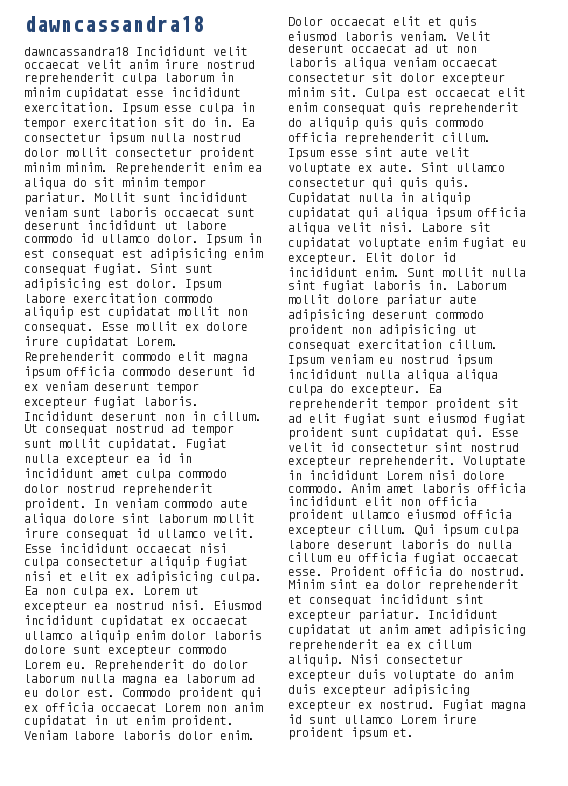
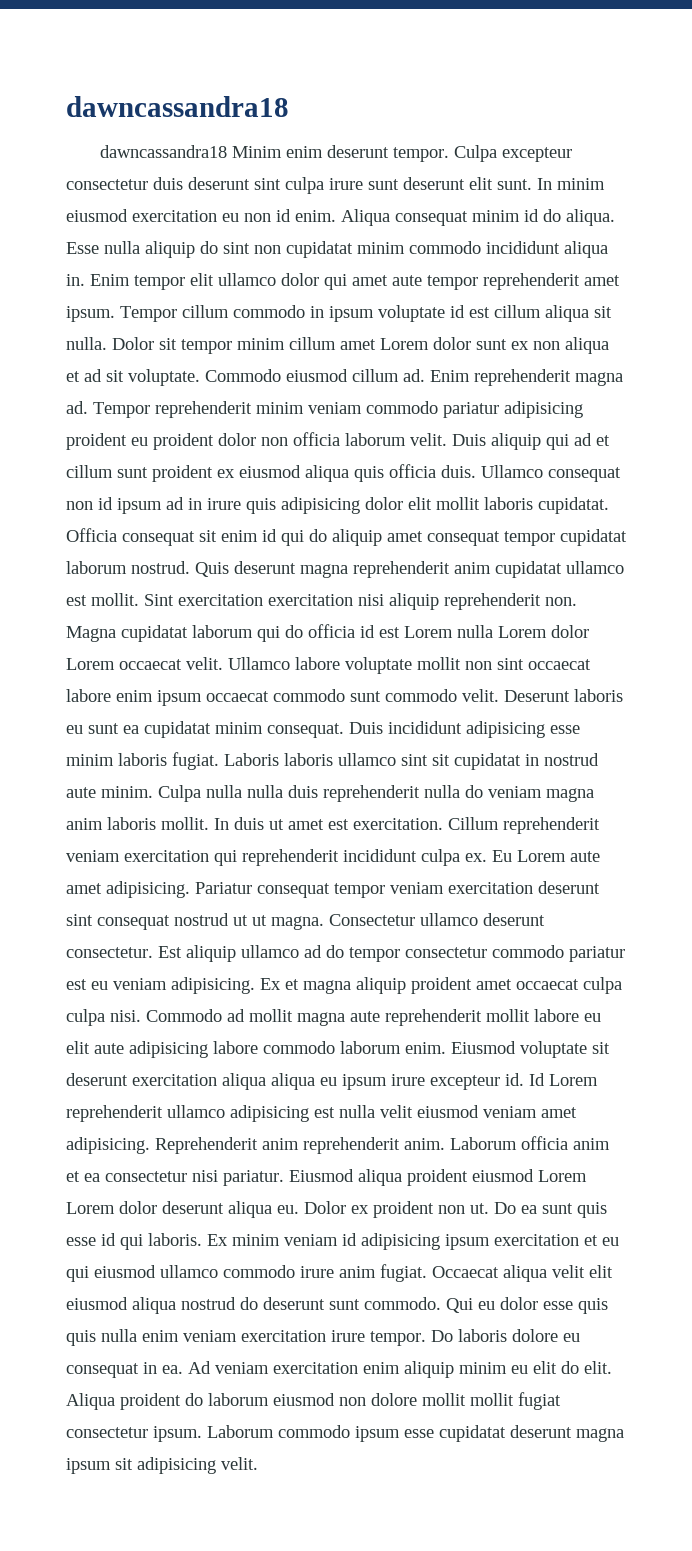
[136,46,248,56] [24,59,255,69] [24,72,234,85] [24,87,241,100] [24,102,255,115] [24,117,255,130] [24,132,241,145] [24,147,255,160] [24,162,262,175] [24,177,206,190] [24,192,248,205] [24,207,255,217] [24,220,227,230] [24,233,262,246] [24,248,263,261] [24,263,213,276] [24,278,221,291] [24,293,213,303] [24,306,248,319] [24,321,248,334] [24,336,178,349] [24,351,248,364] [24,366,255,379] [24,381,199,394] [24,396,199,409] [24,411,262,421] [24,424,234,436] [24,438,227,451] [24,453,192,466] [24,468,227,481] [24,483,213,496] [24,498,248,511] [24,513,255,526] [24,528,255,541] [24,543,227,553] [24,556,248,569] [24,571,262,584] [24,586,199,598] [24,600,262,613] [24,615,248,628] [24,630,262,643] [24,645,227,657] [24,659,248,672] [24,674,255,685] [24,687,262,700] [24,702,263,712] [24,715,234,728] [24,730,255,740] [288,16,477,29] [288,31,491,41] [288,44,477,53] [288,57,498,70] [288,72,505,85] [288,87,526,100] [288,102,519,115] [288,117,484,130] [288,132,491,145] [288,147,470,160] [288,162,505,175] [288,177,470,190] [288,192,470,205] [288,207,526,220] [288,222,491,235] [288,237,526,250] [288,252,456,265] [288,267,526,277] [288,280,506,292] [288,294,477,307] [288,309,484,322] [288,324,477,337] [288,339,498,352] [288,354,492,367] [288,369,498,382] [288,384,442,396] [288,398,519,411] [288,413,526,425] [288,427,519,440] [288,442,519,452] [288,455,526,468] [288,470,505,480] [288,483,526,493] [288,496,477,506] [288,509,512,522] [288,524,519,537] [288,539,512,549] [288,552,519,564] [288,566,526,576] [288,579,519,592] [288,594,484,607] [288,609,498,622] [288,624,526,637] [288,639,471,652] [288,654,463,667] [288,669,513,682] [288,684,470,697] [288,699,526,712] [288,714,477,724] [288,727,414,740] Incididunt velit occaecat velit anim irure nostrud reprehenderit culpa laborum in minim cupidatat esse incididunt exercitation. Ipsum esse culpa in tempor exercitation sit do in. Ea consectetur ipsum nulla nostrud dolor mollit consectetur proident minim minim. Reprehenderit enim ea aliqua do sit minim tempor pariatur. Mollit sunt incididunt veniam sunt laboris occaecat sunt deserunt incididunt ut labore commodo id ullamco dolor. Ipsum in est consequat est adipisicing enim consequat fugiat. Sint sunt adipisicing est dolor. Ipsum labore exercitation commodo aliquip est cupidatat mollit non consequat. Esse mollit ex dolore irure cupidatat Lorem. Reprehenderit commodo elit magna ipsum officia commodo deserunt id ex veniam deserunt tempor excepteur fugiat laboris. Incididunt deserunt non in cillum. Ut consequat nostrud ad tempor sunt mollit cupidatat. Fugiat nulla excepteur ea id in incididunt amet culpa commodo dolor nostrud reprehenderit proident. In veniam commodo aute aliqua dolore sint laborum mollit irure consequat id ullamco velit. Esse incididunt occaecat nisi culpa consectetur aliquip fugiat nisi et elit ex adipisicing culpa. Ea non culpa ex. Lorem ut excepteur ea nostrud nisi. Eiusmod incididunt cupidatat ex occaecat ullamco aliquip enim dolor laboris dolore sunt excepteur commodo Lorem eu. Reprehenderit do dolor laborum nulla magna ea laborum ad eu dolor est. Commodo proident qui ex officia occaecat Lorem non anim cupidatat in ut enim proident. Veniam labore laboris dolor enim. Dolor occaecat elit et quis eiusmod laboris veniam. Velit deserunt occaecat ad ut non laboris aliqua veniam occaecat consectetur sit dolor excepteur minim sit. Culpa est occaecat elit enim consequat quis reprehenderit do aliquip quis quis commodo officia reprehenderit cillum. Ipsum esse sint aute velit voluptate ex aute. Sint ullamco consectetur qui quis quis. Cupidatat nulla in aliquip cupidatat qui aliqua ipsum officia aliqua velit nisi. Labore sit cupidatat voluptate enim fugiat eu excepteur. Elit dolor id incididunt enim. Sunt mollit nulla sint fugiat laboris in. Laborum mollit dolore pariatur aute adipisicing deserunt commodo proident non adipisicing ut consequat exercitation cillum. Ipsum veniam eu nostrud ipsum incididunt nulla aliqua aliqua culpa do excepteur. Ea reprehenderit tempor proident sit ad elit fugiat sunt eiusmod fugiat proident sunt cupidatat qui. Esse velit id consectetur sint nostrud excepteur reprehenderit. Voluptate in incididunt Lorem nisi dolore commodo. Anim amet laboris officia incididunt elit non officia proident ullamco eiusmod officia excepteur cillum. Qui ipsum culpa labore deserunt laboris do nulla cillum eu officia fugiat occaecat esse. Proident officia do nostrud. Minim sint ea dolor reprehenderit et consequat incididunt sint excepteur pariatur. Incididunt cupidatat ut anim amet adipisicing reprehenderit ea ex cillum aliquip. Nisi consectetur excepteur duis voluptate do anim duis excepteur adipisicing excepteur ex nostrud. Fugiat magna id sunt ullamco Lorem irure proident ipsum et. -> [232,145,573,162] [66,177,605,194] [66,209,615,226] [66,241,608,258] [66,273,620,290] [66,305,612,322] [66,337,609,354] [66,369,623,386] [66,401,583,418] [66,432,610,450] [66,464,621,482] [66,497,609,514] [66,528,627,546] [66,561,624,578] [66,593,577,610] [66,624,589,642] [66,657,591,674] [66,689,623,706] [66,721,580,738] [66,752,599,770] [66,785,594,802] [66,817,600,834] [66,849,600,866] [66,881,600,898] [66,913,545,930] [66,945,625,962] [66,977,622,994] [66,1009,601,1026] [66,1041,610,1058] [66,1073,598,1090] [66,1105,577,1122] [66,1136,610,1154] [66,1169,587,1186] [66,1201,607,1218] [66,1233,619,1250] [66,1264,613,1282] [66,1297,608,1314] [66,1329,580,1346] [66,1361,612,1378] [66,1392,561,1410] [66,1425,624,1442] [66,1457,258,1474] Minim enim deserunt tempor. Culpa excepteur consectetur duis deserunt sint culpa irure sunt deserunt elit sunt. In minim eiusmod exercitation eu non id enim. Aliqua consequat minim id do aliqua. Esse nulla aliquip do sint non cupidatat minim commodo incididunt aliqua in. Enim tempor elit ullamco dolor qui amet aute tempor reprehenderit amet ipsum. Tempor cillum commodo in ipsum voluptate id est cillum aliqua sit nulla. Dolor sit tempor minim cillum amet Lorem dolor sunt ex non aliqua et ad sit voluptate. Commodo eiusmod cillum ad. Enim reprehenderit magna ad. Tempor reprehenderit minim veniam commodo pariatur adipisicing proident eu proident dolor non officia laborum velit. Duis aliquip qui ad et cillum sunt proident ex eiusmod aliqua quis officia duis. Ullamco consequat non id ipsum ad in irure quis adipisicing dolor elit mollit laboris cupidatat. Officia consequat sit enim id qui do aliquip amet consequat tempor cupidatat laborum nostrud. Quis deserunt magna reprehenderit anim cupidatat ullamco est mollit. Sint exercitation exercitation nisi aliquip reprehenderit non. Magna cupidatat laborum qui do officia id est Lorem nulla Lorem dolor Lorem occaecat velit. Ullamco labore voluptate mollit non sint occaecat labore enim ipsum occaecat commodo sunt commodo velit. Deserunt laboris eu sunt ea cupidatat minim consequat. Duis incididunt adipisicing esse minim laboris fugiat. Laboris laboris ullamco sint sit cupidatat in nostrud aute minim. Culpa nulla nulla duis reprehenderit nulla do veniam magna anim laboris mollit. In duis ut amet est exercitation. Cillum reprehenderit veniam exercitation qui reprehenderit incididunt culpa ex. Eu Lorem aute amet adipisicing. Pariatur consequat tempor veniam exercitation deserunt sint consequat nostrud ut ut magna. Consectetur ullamco deserunt consectetur. Est aliquip ullamco ad do tempor consectetur commodo pariatur est eu veniam adipisicing. Ex et magna aliquip proident amet occaecat culpa culpa nisi. Commodo ad mollit magna aute reprehenderit mollit labore eu elit aute adipisicing labore commodo laborum enim. Eiusmod voluptate sit deserunt exercitation aliqua aliqua eu ipsum irure excepteur id. Id Lorem reprehenderit ullamco adipisicing est nulla velit eiusmod veniam amet adipisicing. Reprehenderit anim reprehenderit anim. Laborum officia anim et ea consectetur nisi pariatur. Eiusmod aliqua proident eiusmod Lorem Lorem dolor deserunt aliqua eu. Dolor ex proident non ut. Do ea sunt quis esse id qui laboris. Ex minim veniam id adipisicing ipsum exercitation et eu qui eiusmod ullamco commodo irure anim fugiat. Occaecat aliqua velit elit eiusmod aliqua nostrud do deserunt sunt commodo. Qui eu dolor esse quis quis nulla enim veniam exercitation irure tempor. Do laboris dolore eu consequat in ea. Ad veniam exercitation enim aliquip minim eu elit do elit. Aliqua proident do laborum eiusmod non dolore mollit mollit fugiat consectetur ipsum. Laborum commodo ipsum esse cupidatat deserunt magna ipsum sit adipisicing velit.

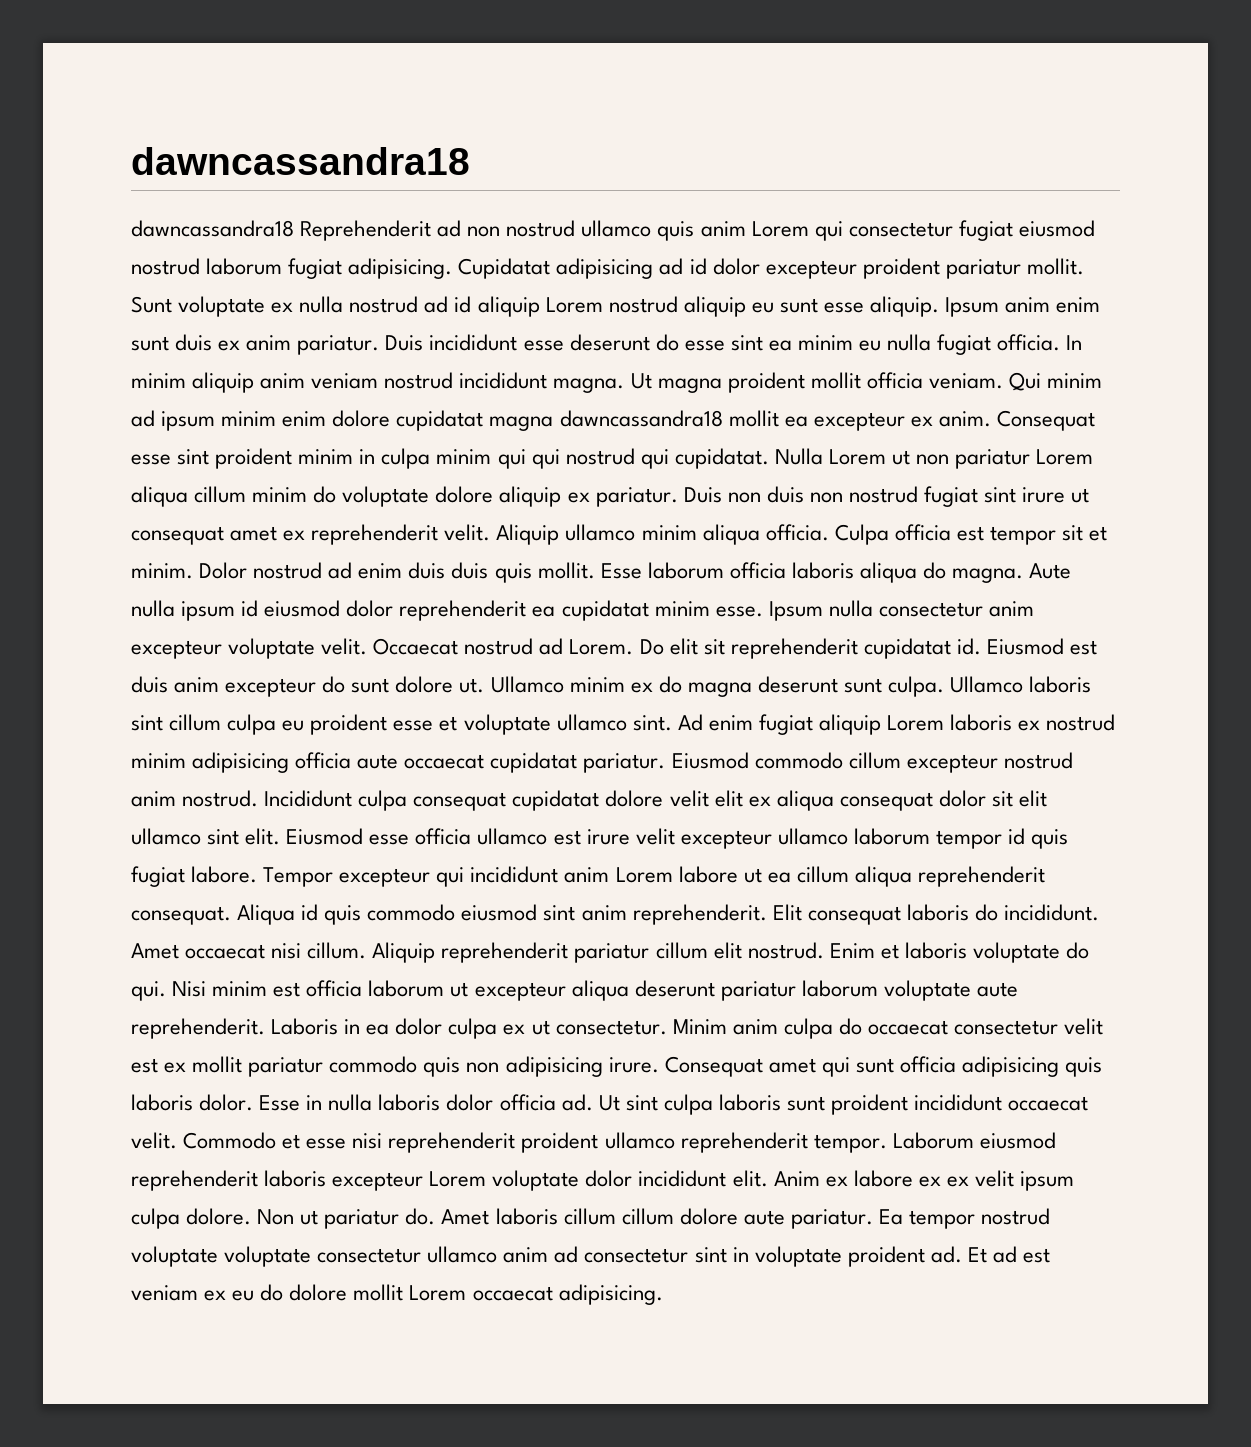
[232,145,573,162] [66,177,605,194] [66,209,615,226] [66,241,608,258] [66,273,620,290] [66,305,612,322] [66,337,609,354] [66,369,623,386] [66,401,583,418] [66,432,610,450] [66,464,621,482] [66,497,609,514] [66,528,627,546] [66,561,624,578] [66,593,577,610] [66,624,589,642] [66,657,591,674] [66,689,623,706] [66,721,580,738] [66,752,599,770] [66,785,594,802] [66,817,600,834] [66,849,600,866] [66,881,600,898] [66,913,545,930] [66,945,625,962] [66,977,622,994] [66,1009,601,1026] [66,1041,610,1058] [66,1073,598,1090] [66,1105,577,1122] [66,1136,610,1154] [66,1169,587,1186] [66,1201,607,1218] [66,1233,619,1250] [66,1264,613,1282] [66,1297,608,1314] [66,1329,580,1346] [66,1361,612,1378] [66,1392,561,1410] [66,1425,624,1442] [66,1457,258,1474] Minim enim deserunt tempor. Culpa excepteur consectetur duis deserunt sint culpa irure sunt deserunt elit sunt. In minim eiusmod exercitation eu non id enim. Aliqua consequat minim id do aliqua. Esse nulla aliquip do sint non cupidatat minim commodo incididunt aliqua in. Enim tempor elit ullamco dolor qui amet aute tempor reprehenderit amet ipsum. Tempor cillum commodo in ipsum voluptate id est cillum aliqua sit nulla. Dolor sit tempor minim cillum amet Lorem dolor sunt ex non aliqua et ad sit voluptate. Commodo eiusmod cillum ad. Enim reprehenderit magna ad. Tempor reprehenderit minim veniam commodo pariatur adipisicing proident eu proident dolor non officia laborum velit. Duis aliquip qui ad et cillum sunt proident ex eiusmod aliqua quis officia duis. Ullamco consequat non id ipsum ad in irure quis adipisicing dolor elit mollit laboris cupidatat. Officia consequat sit enim id qui do aliquip amet consequat tempor cupidatat laborum nostrud. Quis deserunt magna reprehenderit anim cupidatat ullamco est mollit. Sint exercitation exercitation nisi aliquip reprehenderit non. Magna cupidatat laborum qui do officia id est Lorem nulla Lorem dolor Lorem occaecat velit. Ullamco labore voluptate mollit non sint occaecat labore enim ipsum occaecat commodo sunt commodo velit. Deserunt laboris eu sunt ea cupidatat minim consequat. Duis incididunt adipisicing esse minim laboris fugiat. Laboris laboris ullamco sint sit cupidatat in nostrud aute minim. Culpa nulla nulla duis reprehenderit nulla do veniam magna anim laboris mollit. In duis ut amet est exercitation. Cillum reprehenderit veniam exercitation qui reprehenderit incididunt culpa ex. Eu Lorem aute amet adipisicing. Pariatur consequat tempor veniam exercitation deserunt sint consequat nostrud ut ut magna. Consectetur ullamco deserunt consectetur. Est aliquip ullamco ad do tempor consectetur commodo pariatur est eu veniam adipisicing. Ex et magna aliquip proident amet occaecat culpa culpa nisi. Commodo ad mollit magna aute reprehenderit mollit labore eu elit aute adipisicing labore commodo laborum enim. Eiusmod voluptate sit deserunt exercitation aliqua aliqua eu ipsum irure excepteur id. Id Lorem reprehenderit ullamco adipisicing est nulla velit eiusmod veniam amet adipisicing. Reprehenderit anim reprehenderit anim. Laborum officia anim et ea consectetur nisi pariatur. Eiusmod aliqua proident eiusmod Lorem Lorem dolor deserunt aliqua eu. Dolor ex proident non ut. Do ea sunt quis esse id qui laboris. Ex minim veniam id adipisicing ipsum exercitation et eu qui eiusmod ullamco commodo irure anim fugiat. Occaecat aliqua velit elit eiusmod aliqua nostrud do deserunt sunt commodo. Qui eu dolor esse quis quis nulla enim veniam exercitation irure tempor. Do laboris dolore eu consequat in ea. Ad veniam exercitation enim aliquip minim eu elit do elit. Aliqua proident do laborum eiusmod non dolore mollit mollit fugiat consectetur ipsum. Laborum commodo ipsum esse cupidatat deserunt magna ipsum sit adipisicing velit. -> [300,220,1095,241] [131,258,1084,279] [131,296,1101,317] [131,334,1083,355] [131,372,1103,393] [131,410,1095,431] [131,448,1094,469] [131,486,1090,507] [131,524,1108,545] [131,562,1072,583] [131,600,1034,621] [131,638,1098,659] [131,676,1092,697] [131,714,1116,735] [131,752,1073,773] [131,790,1048,811] [131,828,1069,849] [131,866,1045,887] [131,904,1099,925] [131,942,1090,963] [131,980,1018,1001] [131,1018,1104,1039] [131,1056,1103,1077] [131,1094,1089,1115] [131,1132,1056,1153] [131,1170,1075,1191] [131,1208,1051,1229] [131,1246,1051,1267] [131,1284,663,1305] Reprehenderit ad non nostrud ullamco quis anim Lorem qui consectetur fugiat eiusmod nostrud laborum fugiat adipisicing. Cupidatat adipisicing ad id dolor excepteur proident pariatur mollit. Sunt voluptate ex nulla nostrud ad id aliquip Lorem nostrud aliquip eu sunt esse aliquip. Ipsum anim enim sunt duis ex anim pariatur. Duis incididunt esse deserunt do esse sint ea minim eu nulla fugiat officia. In minim aliquip anim veniam nostrud incididunt magna. Ut magna proident mollit officia veniam. Qui minim ad ipsum minim enim dolore cupidatat magna dawncassandra18 mollit ea excepteur ex anim. Consequat esse sint proident minim in culpa minim qui qui nostrud qui cupidatat. Nulla Lorem ut non pariatur Lorem aliqua cillum minim do voluptate dolore aliquip ex pariatur. Duis non duis non nostrud fugiat sint irure ut consequat amet ex reprehenderit velit. Aliquip ullamco minim aliqua officia. Culpa officia est tempor sit et minim. Dolor nostrud ad enim duis duis quis mollit. Esse laborum officia laboris aliqua do magna. Aute nulla ipsum id eiusmod dolor reprehenderit ea cupidatat minim esse. Ipsum nulla consectetur anim excepteur voluptate velit. Occaecat nostrud ad Lorem. Do elit sit reprehenderit cupidatat id. Eiusmod est duis anim excepteur do sunt dolore ut. Ullamco minim ex do magna deserunt sunt culpa. Ullamco laboris sint cillum culpa eu proident esse et voluptate ullamco sint. Ad enim fugiat aliquip Lorem laboris ex nostrud minim adipisicing officia aute occaecat cupidatat pariatur. Eiusmod commodo cillum excepteur nostrud anim nostrud. Incididunt culpa consequat cupidatat dolore velit elit ex aliqua consequat dolor sit elit ullamco sint elit. Eiusmod esse officia ullamco est irure velit excepteur ullamco laborum tempor id quis fugiat labore. Tempor excepteur qui incididunt anim Lorem labore ut ea cillum aliqua reprehenderit consequat. Aliqua id quis commodo eiusmod sint anim reprehenderit. Elit consequat laboris do incididunt. Amet occaecat nisi cillum. Aliquip reprehenderit pariatur cillum elit nostrud. Enim et laboris voluptate do qui. Nisi minim est officia laborum ut excepteur aliqua deserunt pariatur laborum voluptate aute reprehenderit. Laboris in ea dolor culpa ex ut consectetur. Minim anim culpa do occaecat consectetur velit est ex mollit pariatur commodo quis non adipisicing irure. Consequat amet qui sunt officia adipisicing quis laboris dolor. Esse in nulla laboris dolor officia ad. Ut sint culpa laboris sunt proident incididunt occaecat velit. Commodo et esse nisi reprehenderit proident ullamco reprehenderit tempor. Laborum eiusmod reprehenderit laboris excepteur Lorem voluptate dolor incididunt elit. Anim ex labore ex ex velit ipsum culpa dolore. Non ut pariatur do. Amet laboris cillum cillum dolore aute pariatur. Ea tempor nostrud voluptate voluptate consectetur ullamco anim ad consectetur sint in voluptate proident ad. Et ad est veniam ex eu do dolore mollit Lorem occaecat adipisicing.

